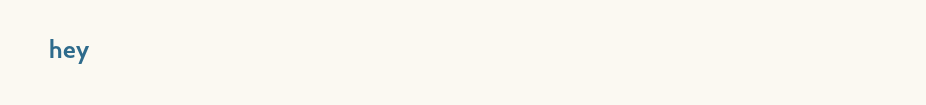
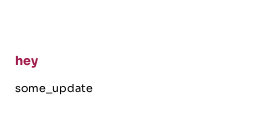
(90, 51) none -> [15,83,93,95] // some_update

